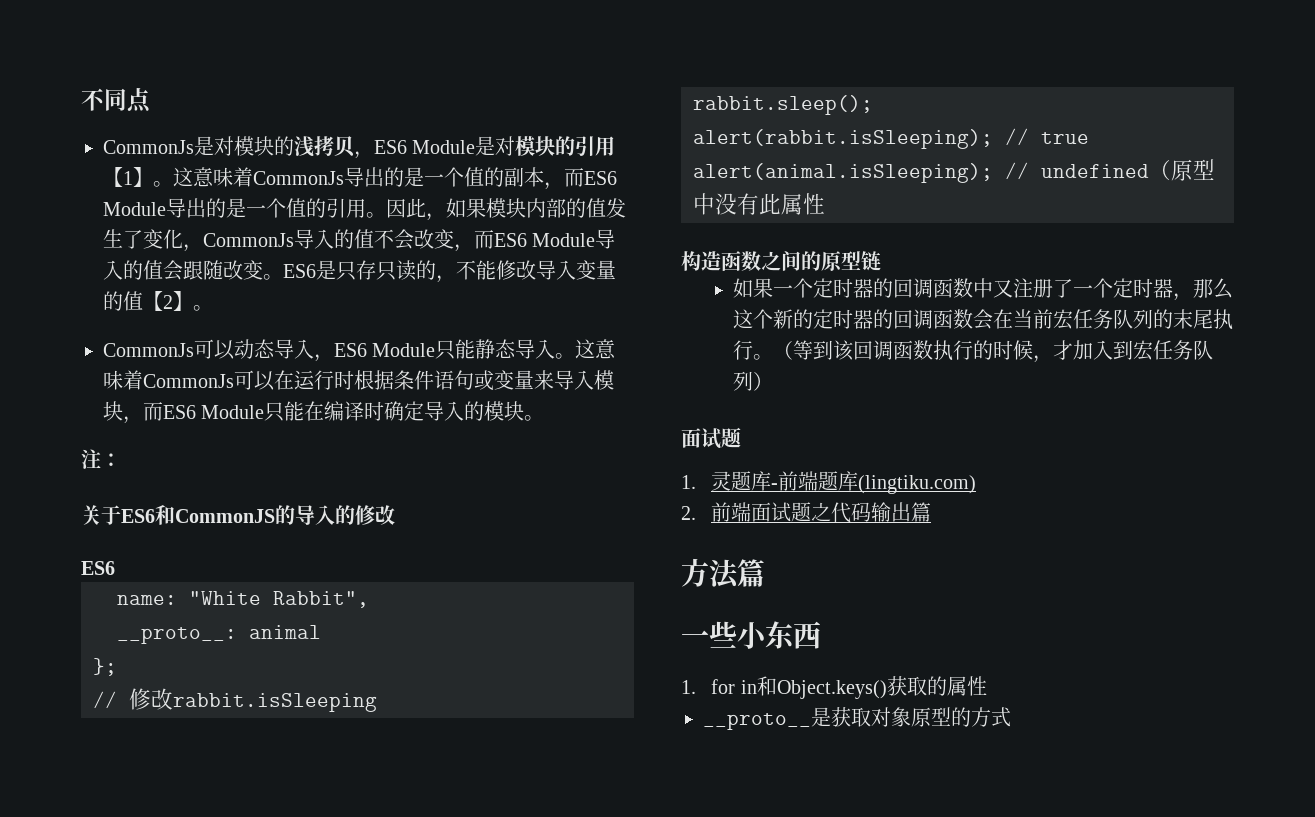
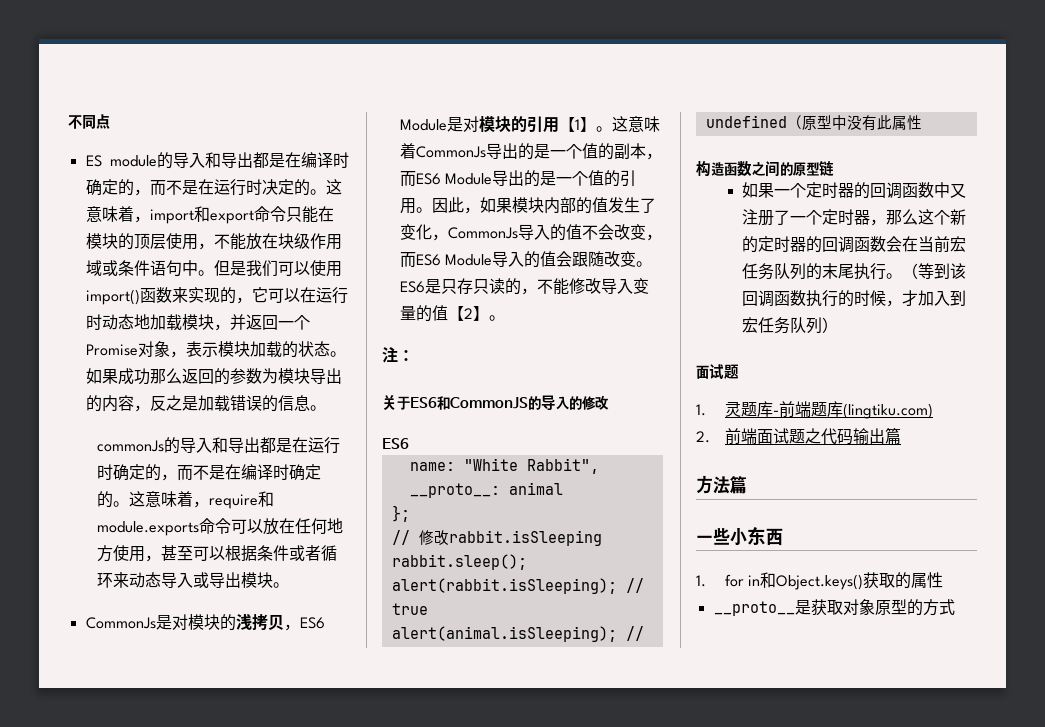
(151, 100) none -> [85,152,349,169] [85,179,342,196] [85,206,334,224] [85,233,342,250] [85,260,342,277] [85,287,348,305] [85,314,310,331] [85,341,346,358] [85,368,342,385] [85,395,326,412] [96,437,340,454] [96,464,321,481] [96,491,274,509] [96,518,343,536] [96,545,337,562] [96,572,289,588] // ES module的导入和导出都是在编译时确定的，而不是在运行时决定的。这意味着，import和export命令只能在模块的顶层使用，不能放在块级作用域或条件语句中。但是我们可以使用import()函数来实现的，它可以在运行时动态地加载模块，并返回一个Promise对象，表示模块加载的状态。如果成功那么返回的参数为模块导出的内容，反之是加载错误的信息。 // commonJs的导入和导出都是在运行时确定的，而不是在编译时确定的。这意味着，require和module.exports命令可以放在任何地方使用，甚至可以根据条件或者循环来动态导入或导出模块。
[103,339,617,362] [103,370,614,391] [103,401,545,424] // CommonJs可以动态导入，ES6 Module只能静态导入。这意味着CommonJs可以在运行时根据条件语句或变量来导入模块，而ES6 Module只能在编译时确定导入的模块。 -> (505, 318) none

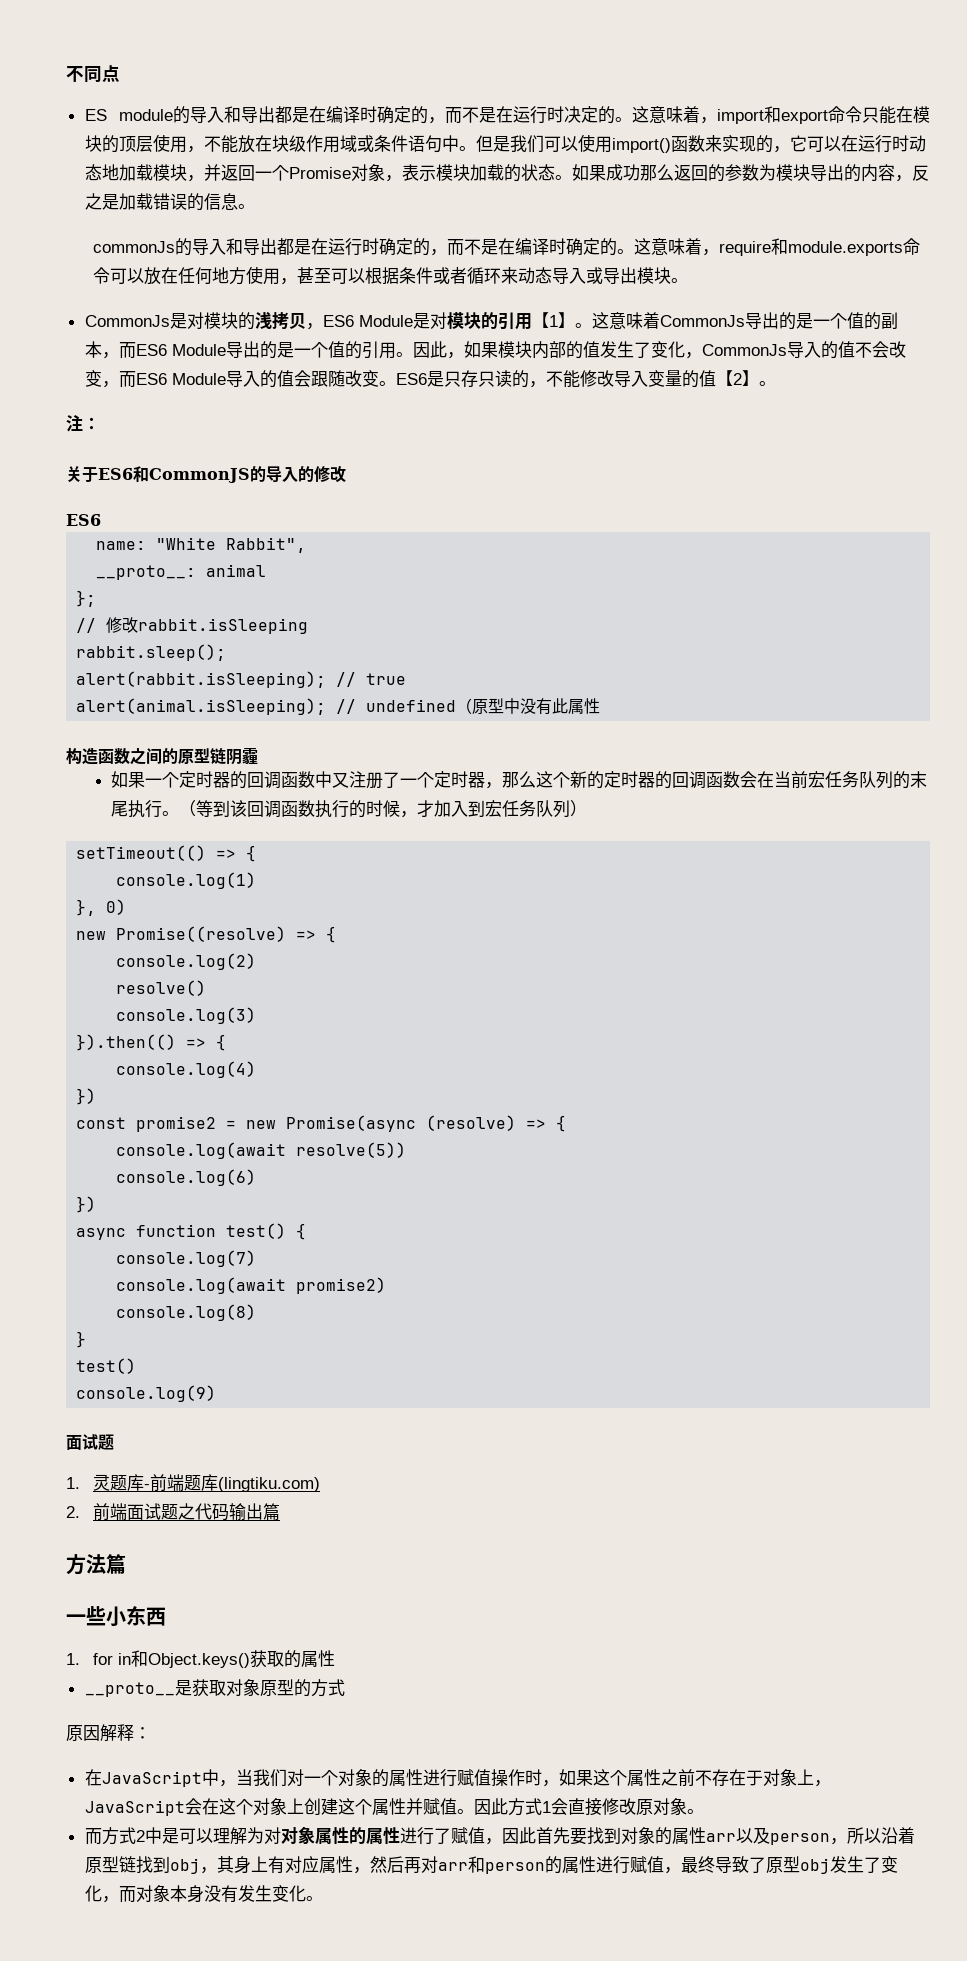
(834, 168) none -> [226,748,258,765] 阴霾
(839, 325) none -> [76,845,257,862] [116,872,257,889] [76,899,127,916] [76,926,337,943] [116,953,257,970] [116,980,207,996] [116,1007,257,1024] [76,1034,227,1051] [116,1061,257,1078] [76,1088,97,1105] [76,1115,567,1132] [116,1142,407,1159] [116,1169,257,1186] [76,1196,97,1213] [76,1223,307,1240] [116,1250,257,1267] [116,1277,387,1294] [116,1304,257,1321] [76,1331,87,1348] [76,1358,137,1374] [76,1385,217,1402] // setTimeout(() => { // console.log(1) // }, 0) // new Promise((resolve) => { // console.log(2) // resolve() // console.log(3) // }).then(() => { // console.log(4) // }) // const promise2 = new Promise(async (resolve) => { // console.log(await resolve(5)) // console.log(6) // }) // async function test() { // console.log(7) // console.log(await promise2) // console.log(8) // } // test() // console.log(9)
(955, 607) none -> [66,1724,151,1742] [84,1769,831,1787] [84,1798,704,1816] [84,1826,915,1845] [84,1856,898,1874] [84,1885,323,1903] // 原因解释： // 在JavaScript中，当我们对一个对象的属性进行赋值操作时，如果这个属性之前不存在于对象上，JavaScript会在这个对象上创建这个属性并赋值。因此方式1会直接修改原对象。 // 而方式2中是可以理解为对对象属性的属性进行了赋值，因此首先要找到对象的属性arr以及person，所以沿着原型链找到obj，其身上有对应属性，然后再对arr和person的属性进行赋值，最终导致了原型obj发生了变化，而对象本身没有发生变化。

